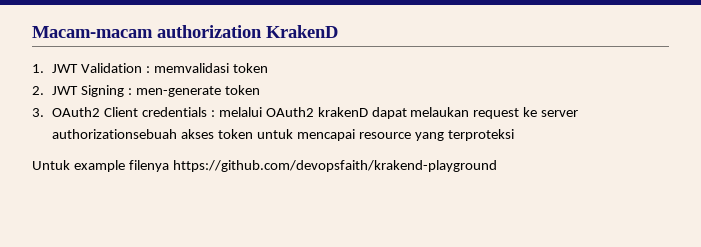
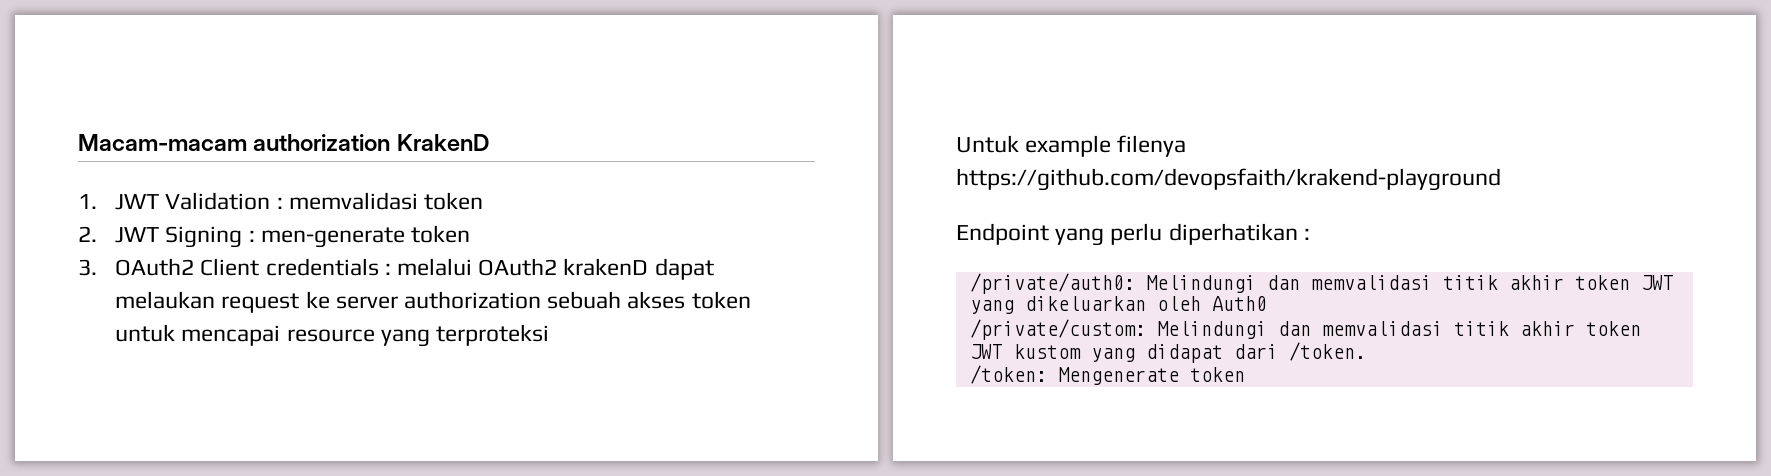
[52,129,178,139] authorizationsebuah -> [403,291,622,309] authorization sebuah
(497, 166) none -> [956,223,1310,246] [969,273,1674,294] [969,296,1267,314] [969,319,1641,340] [969,342,1366,363] [969,365,1245,385] // Endpoint yang perlu diperhatikan : // /private/auth0: Melindungi dan memvalidasi titik akhir token JWT yang dikeluarkan oleh Auth0 // /private/custom: Melindungi dan memvalidasi titik akhir token JWT kustom yang didapat dari /token. // /token: Mengenerate token

